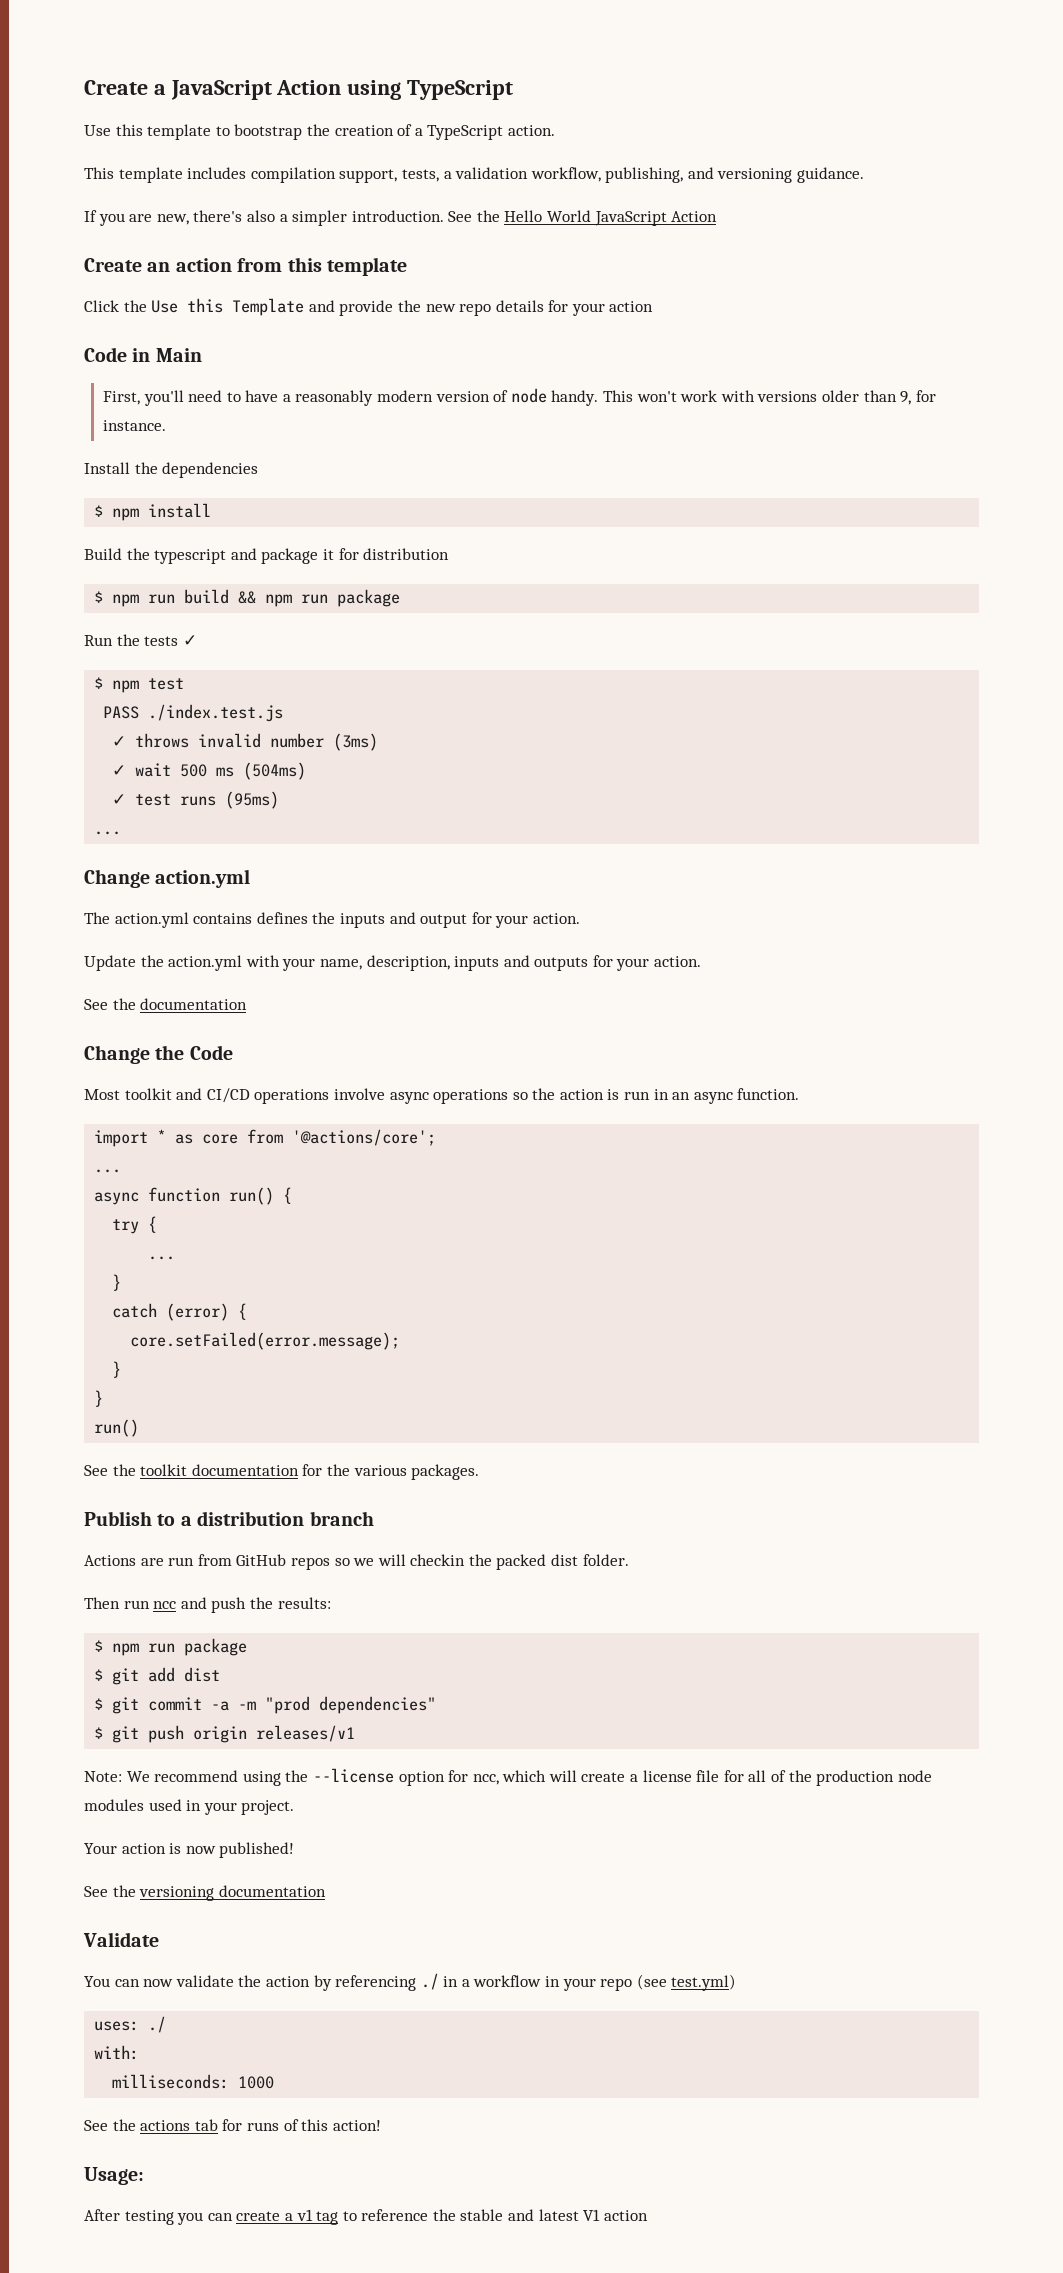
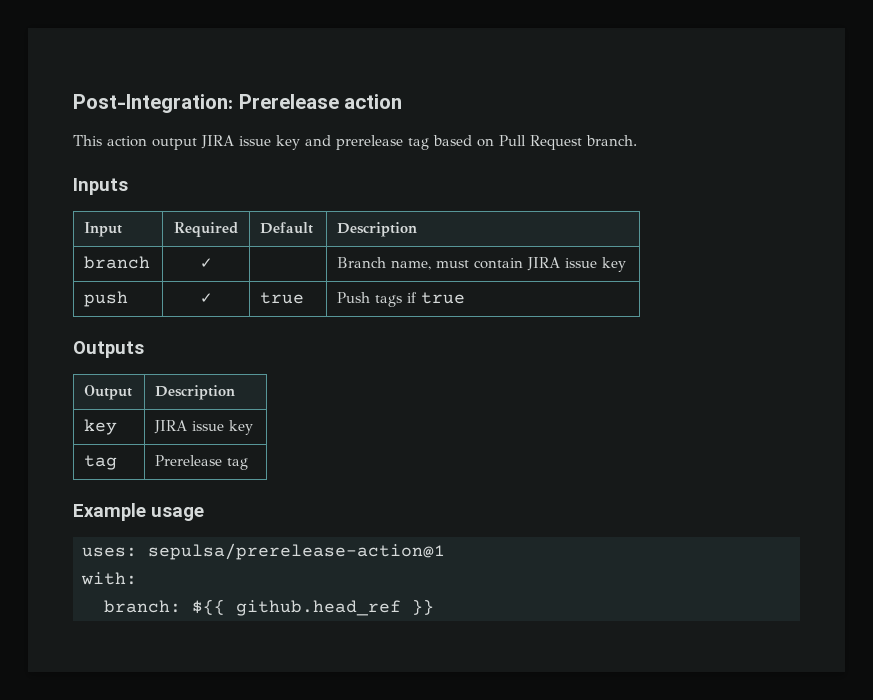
[84,80,514,100] [84,124,555,140] [84,167,865,183] [84,210,718,226] [84,257,407,276] [84,298,654,316] [84,347,202,362] [102,388,936,406] [102,420,166,431] [84,462,259,478] [94,503,212,521] [84,548,450,564] [94,589,401,607] [84,634,197,646] [94,677,185,693] [103,704,284,722] [112,733,379,751] [112,762,307,780] [112,791,280,809] [94,831,122,835] [84,869,251,888] [84,912,580,928] [84,955,702,971] [84,998,248,1010] [84,1045,233,1064] [84,1088,800,1104] [94,1129,437,1147] [94,1169,122,1173] [94,1187,293,1205] [112,1216,158,1234] [148,1256,176,1260] [112,1274,122,1291] [112,1303,248,1321] [130,1332,401,1350] [112,1361,122,1378] [94,1390,104,1407] [94,1419,140,1437] [84,1464,480,1480] [84,1511,374,1526] [84,1554,629,1570] [84,1597,331,1613] [94,1638,248,1656] [94,1667,221,1685] [94,1696,437,1714] [94,1725,356,1743] [84,1768,932,1786] [84,1799,295,1815] [84,1842,295,1858] [84,1885,326,1901] [83,1932,159,1947] [84,1973,737,1991] Create a JavaScript Action using TypeScript // Use this template to bootstrap the creation of a TypeScript action. // This template includes compilation support, tests, a validation workflow, publishing, and versioning guidance. // If you are new, there's also a simpler introduction. See the Hello World JavaScript Action // Create an action from this template // Click the Use this Template and provide the new repo details for your action // Code in Main // First, you'll need to have a reasonably modern version of node handy. This won't work with versions older than 9, for instance. // Install the dependencies // $ npm install // Build the typescript and package it for distribution // $ npm run build && npm run package // Run the tests ✓ // $ npm test // PASS ./index.test.js // ✓ throws invalid number (3ms) // ✓ wait 500 ms (504ms) // ✓ test runs (95ms) // ... // Change action.yml // The action.yml contains defines the inputs and output for your action. // Update the action.yml with your name, description, inputs and outputs for your action. // See the documentation // Change the Code // Most toolkit and CI/CD operations involve async operations so the action is run in an async function. // import * as core from '@actions/core'; // ... // async function run() { // try { // ... // } // catch (error) { // core.setFailed(error.message); // } // } // run() // See the toolkit documentation for the various packages. // Publish to a distribution branch // Actions are run from GitHub repos so we will checkin the packed dist folder. // Then run ncc and push the results: // $ npm run package // $ git add dist // $ git commit -a -m "prod dependencies" // $ git push origin releases/v1 // Note: We recommend using the --license option for ncc, which will create a license file for all of the production node modules used in your project. // Your action is now published! // See the versioning documentation // Validate // You can now validate the action by referencing ./ in a workflow in your repo (see test.yml) -> [73,94,403,113] [73,135,637,150] [73,178,128,195] [84,222,123,237] [174,222,238,237] [260,222,314,234] [337,222,418,237] [84,256,151,269] [199,258,213,268] [337,257,627,272] [84,291,129,307] [199,293,213,303] [260,292,305,304] [337,292,466,307] [73,341,144,358] [84,385,133,400] [155,385,236,400] [84,419,118,435] [154,420,254,435] [84,455,118,470] [155,455,249,470] [73,503,204,521] Post-Integration: Prerelease action // This action output JIRA issue key and prerelease tag based on Pull Request branch. // Inputs // Input | Required | Default | Description // branch | ✓ | | Branch name, must contain JIRA issue key // push | ✓ | true | Push tags if true // Outputs // Output | Description // key | JIRA issue key // tag | Prerelease tag // Example usage
[148,2016,167,2033] ./ -> [148,543,445,560] sepulsa/prerelease-action@1
[112,2074,275,2089] [84,2119,381,2131] [84,2167,144,2185] [84,2209,648,2225] milliseconds: 1000 // See the actions tab for runs of this action! // Usage: // After testing you can create a v1 tag to reference the stable and latest V1 action -> [104,599,434,616] branch: ${{ github.head_ref }}

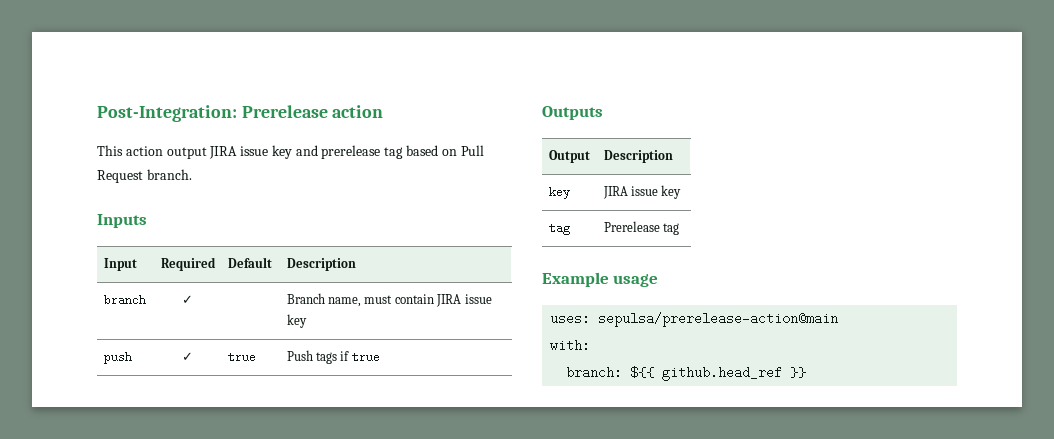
[148,543,445,560] sepulsa/prerelease-action@1 -> [598,312,839,327] sepulsa/prerelease-action@main

